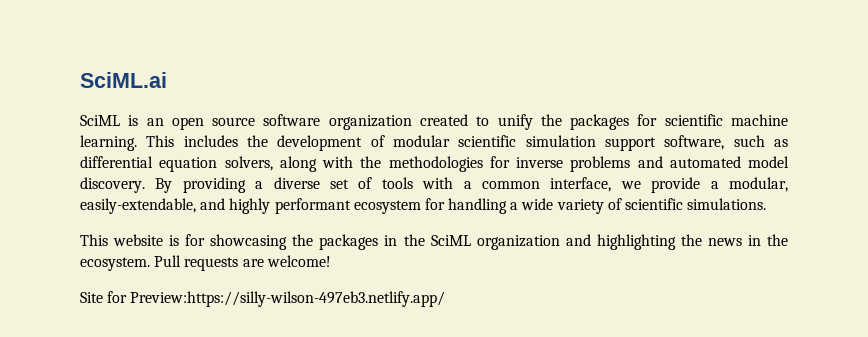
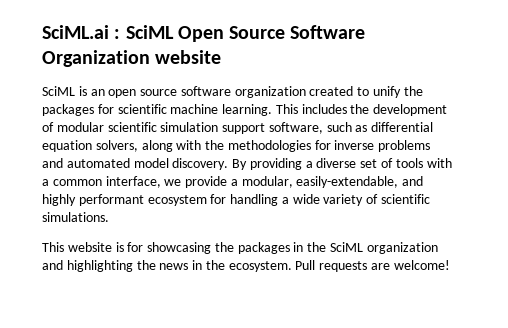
(167, 80) none -> [114,25,366,42] [42,50,222,67] : SciML Open Source Software Organization website
[80,291,446,307] // Site for Preview:https://silly-wilson-497eb3.netlify.app/ -> (450, 265) none

